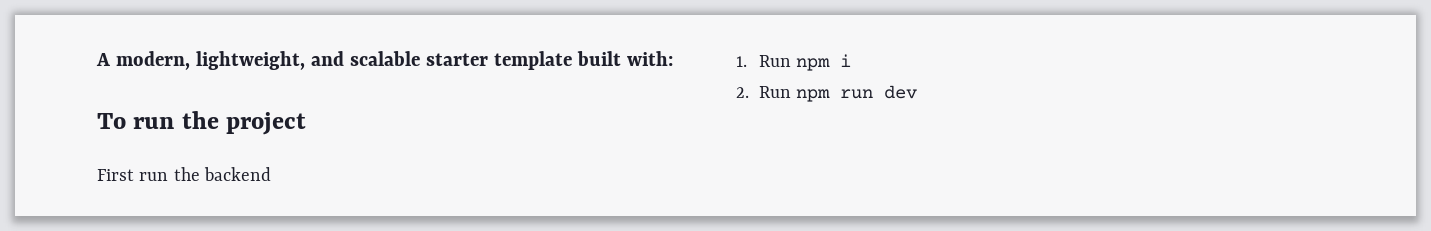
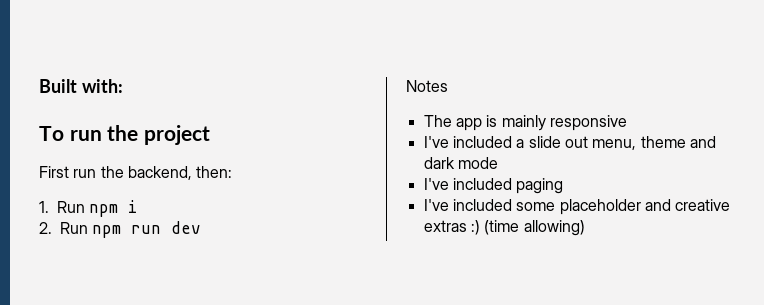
[96,51,621,70] A modern, lightweight, and scalable starter template built -> [39,79,77,93] Built
[203,167,271,181] backend -> [127,166,233,180] backend, then:
(918, 92) none -> [406,80,448,92] [423,115,627,131] [423,136,716,150] [423,157,498,169] [423,178,564,194] [423,199,731,215] [423,220,585,236] // Notes // The app is mainly responsive // I've included a slide out menu, theme and dark mode // I've included paging // I've included some placeholder and creative extras :) (time allowing)

